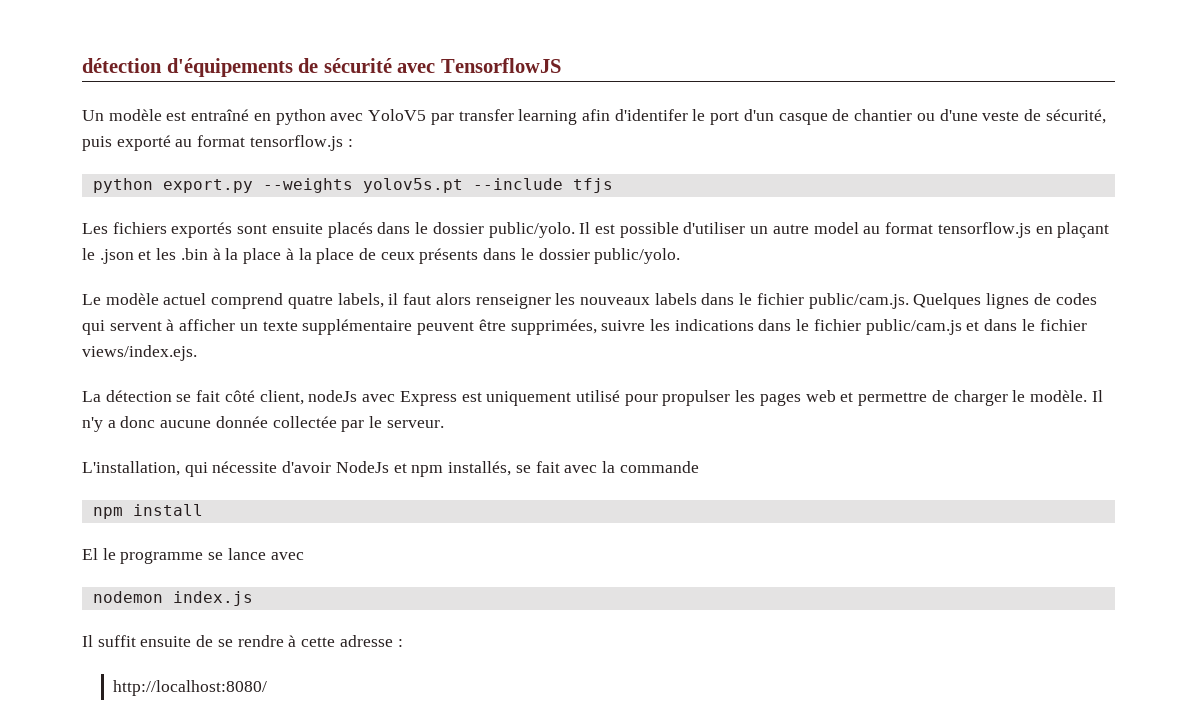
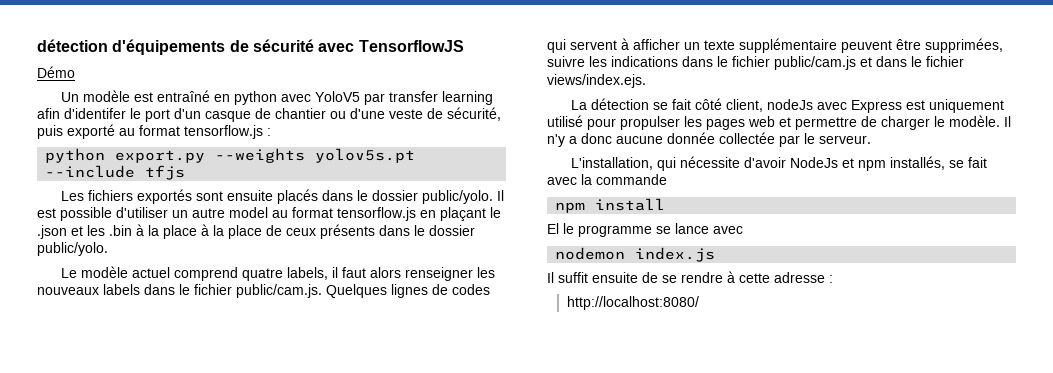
(561, 65) none -> [37,66,75,78] // Démo

